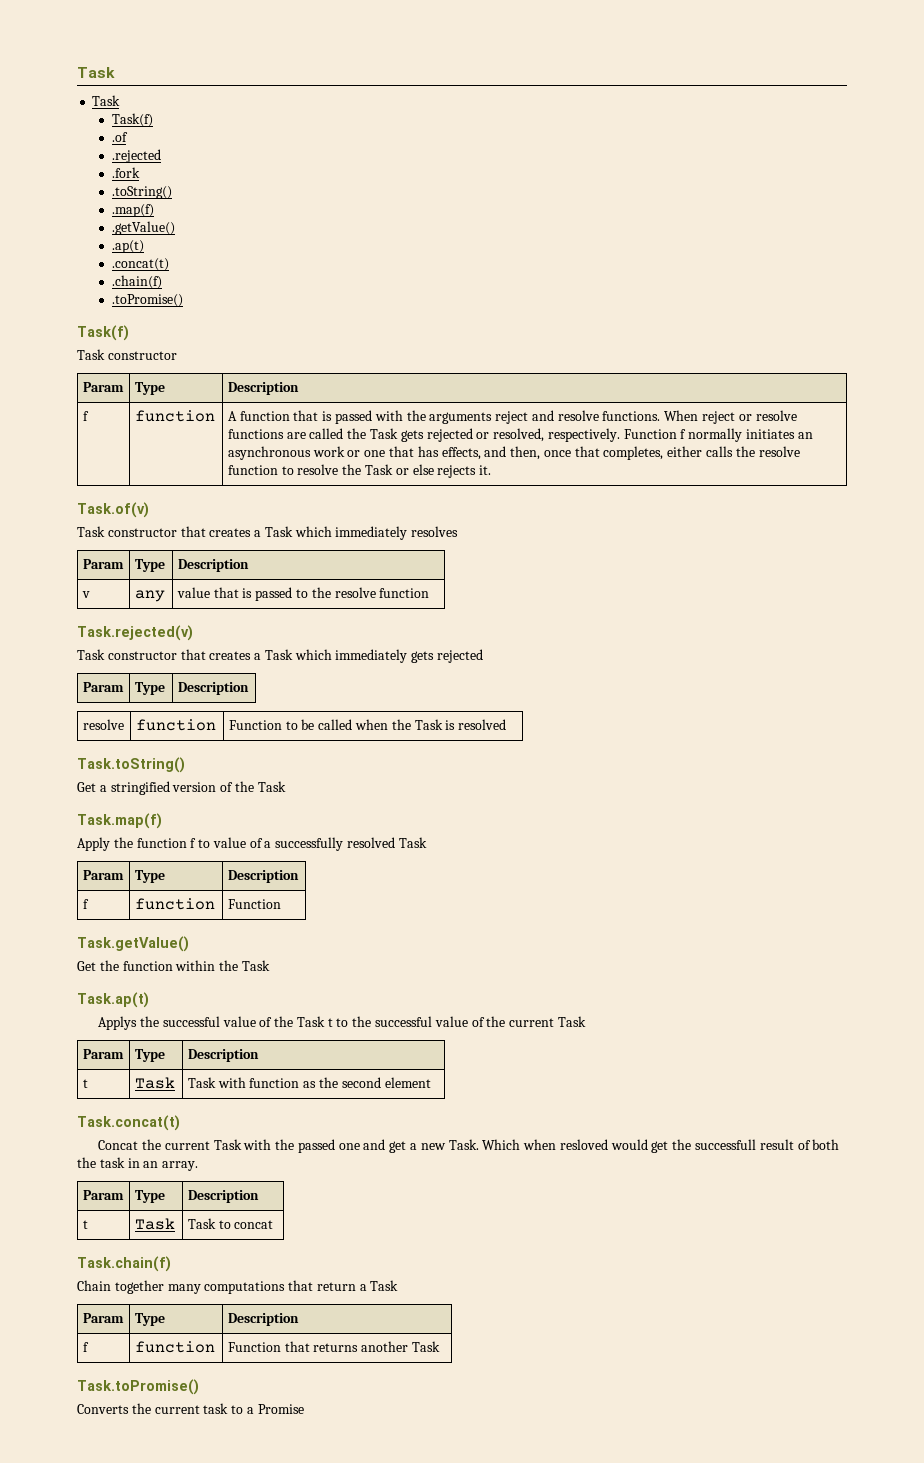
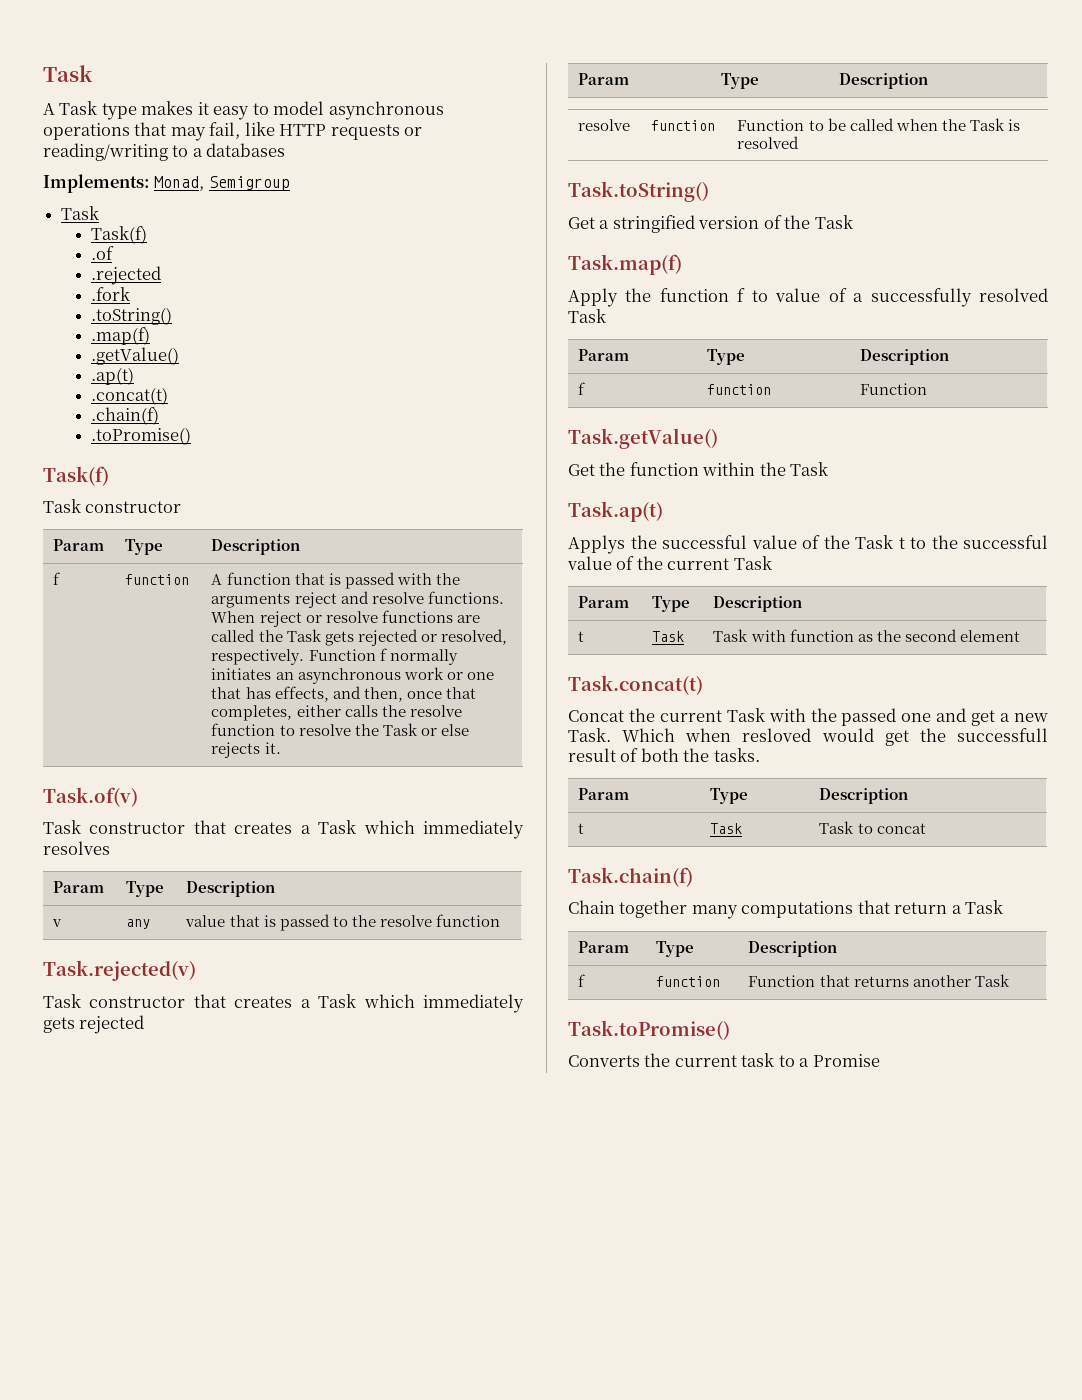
[77,67,115,78] Task -> [43,65,93,82] [43,101,444,120] [43,122,423,141] [43,143,286,161] [43,174,290,193] Task // A Task type makes it easy to model asynchronous operations that may fail, like HTTP requests or reading/writing to a databases // Implements: Monad, Semigroup
[99,1157,199,1171] task in an array. -> [713,748,760,762] tasks.

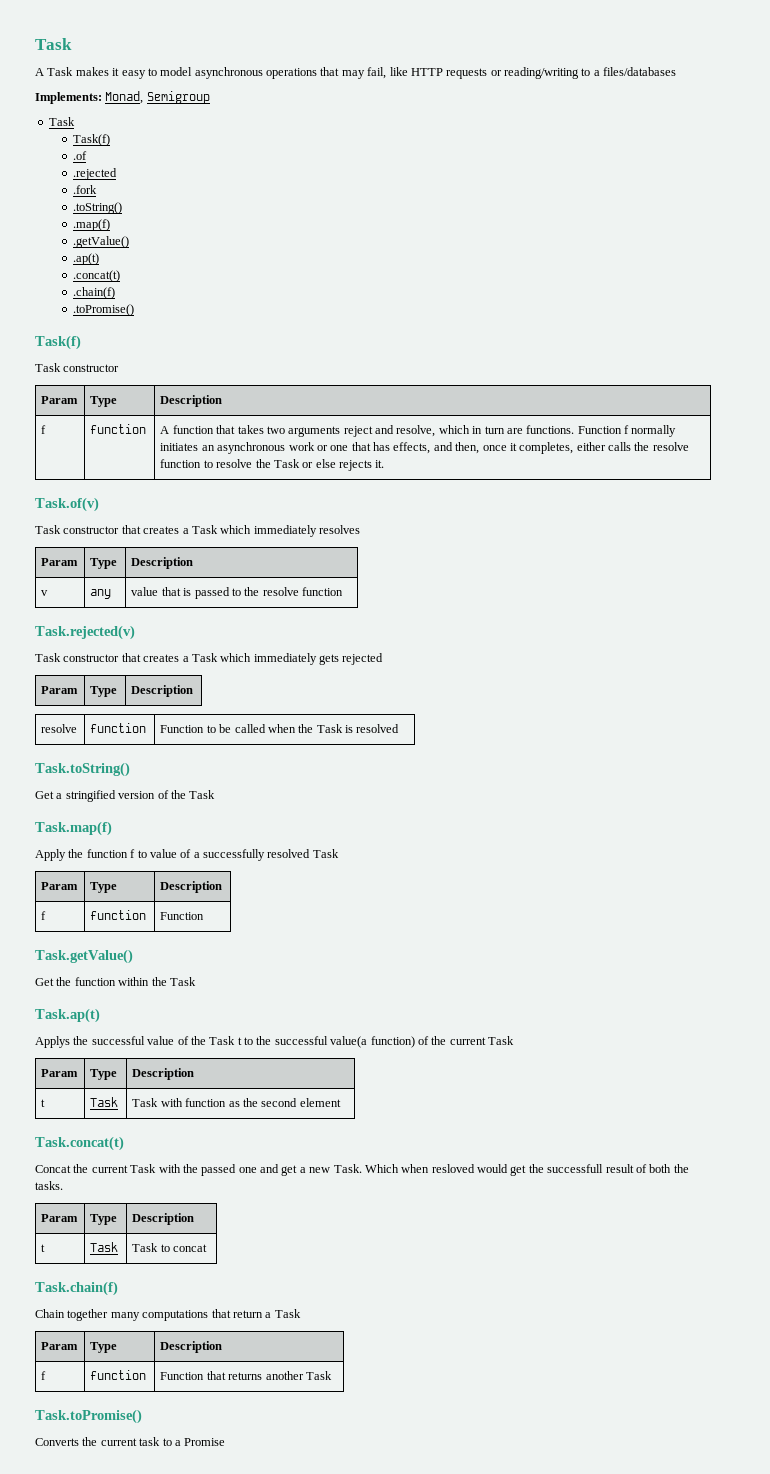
[101,103,137,120] type -> (74, 71) none
[206,143,286,157] databases -> [603,67,677,76] files/databases
[328,572,460,589] [211,591,504,608] [211,610,480,627] [211,629,507,646] [211,649,305,665] is passed with the arguments reject and resolve functions. When reject or resolve functions are called the Task gets rejected or resolved, respectively. -> [237,425,575,437] takes two arguments reject and resolve, which in turn are functions.
[445,687,476,699] that -> [509,443,517,451] it
[567,556,612,570] value -> [330,1036,415,1048] value(a function)

